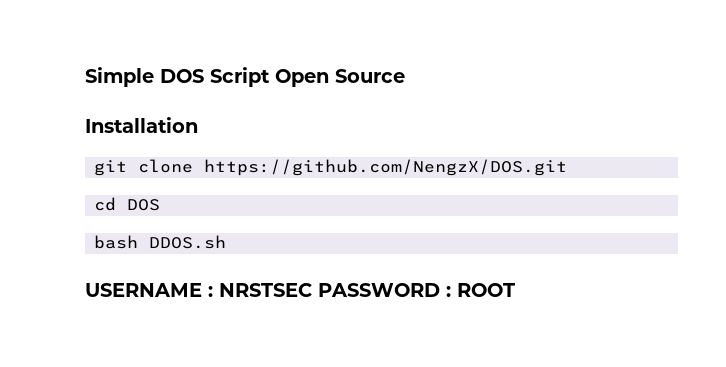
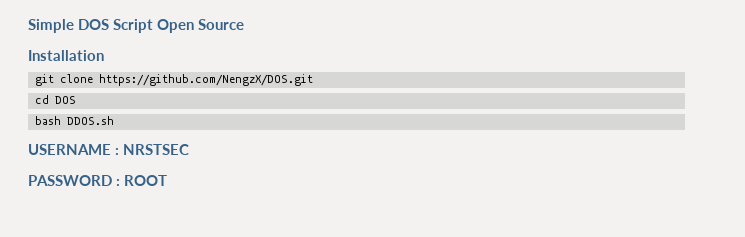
(312, 290) none -> (190, 149) //

